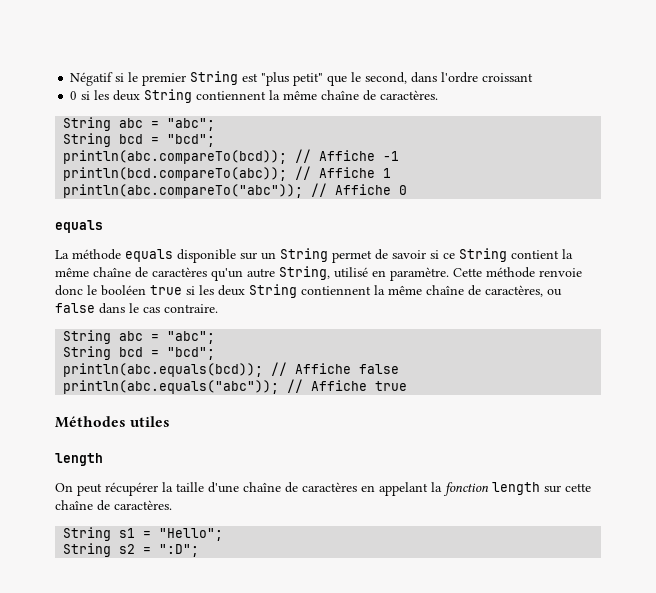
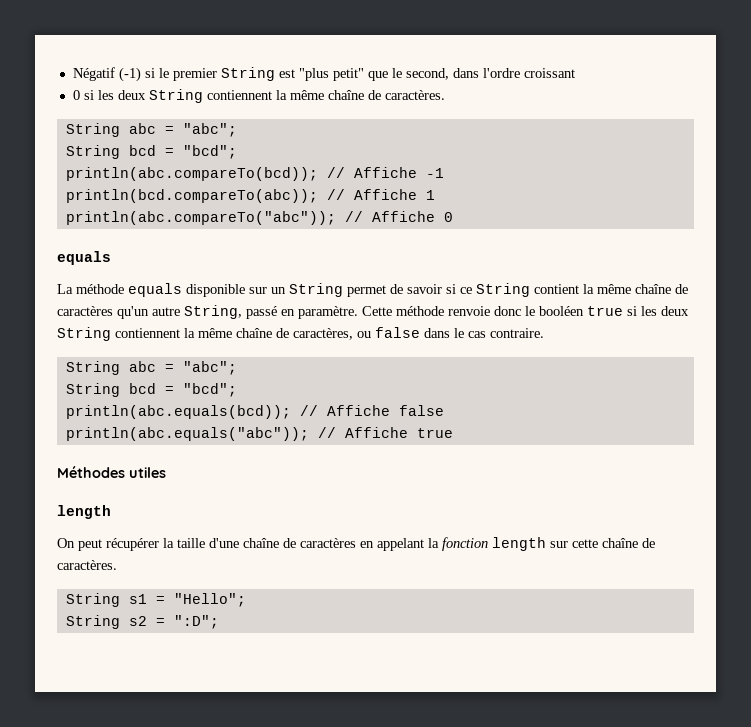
(114, 79) none -> [118,67,141,82] (-1)
[334,267,368,278] utilisé -> [246,306,277,319] passé

